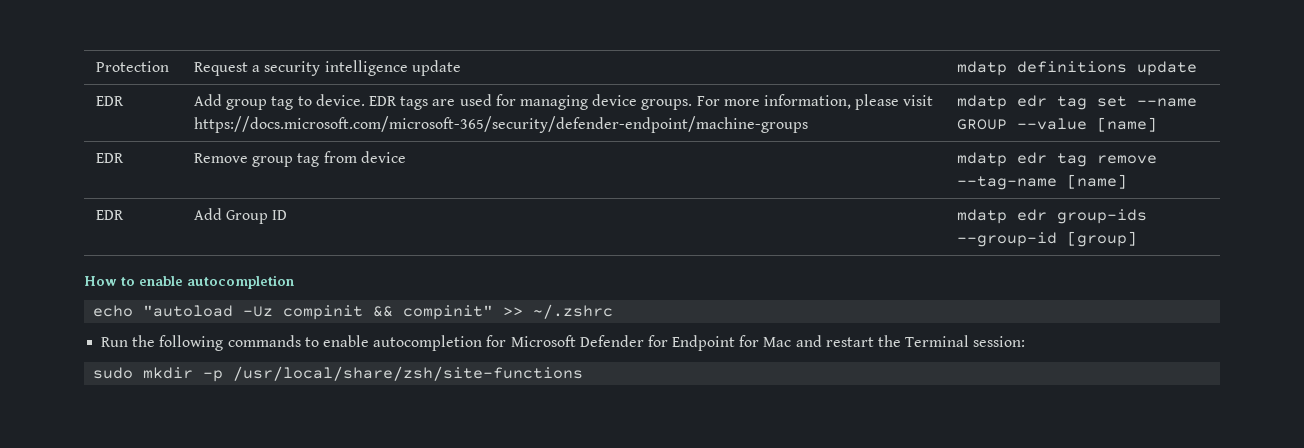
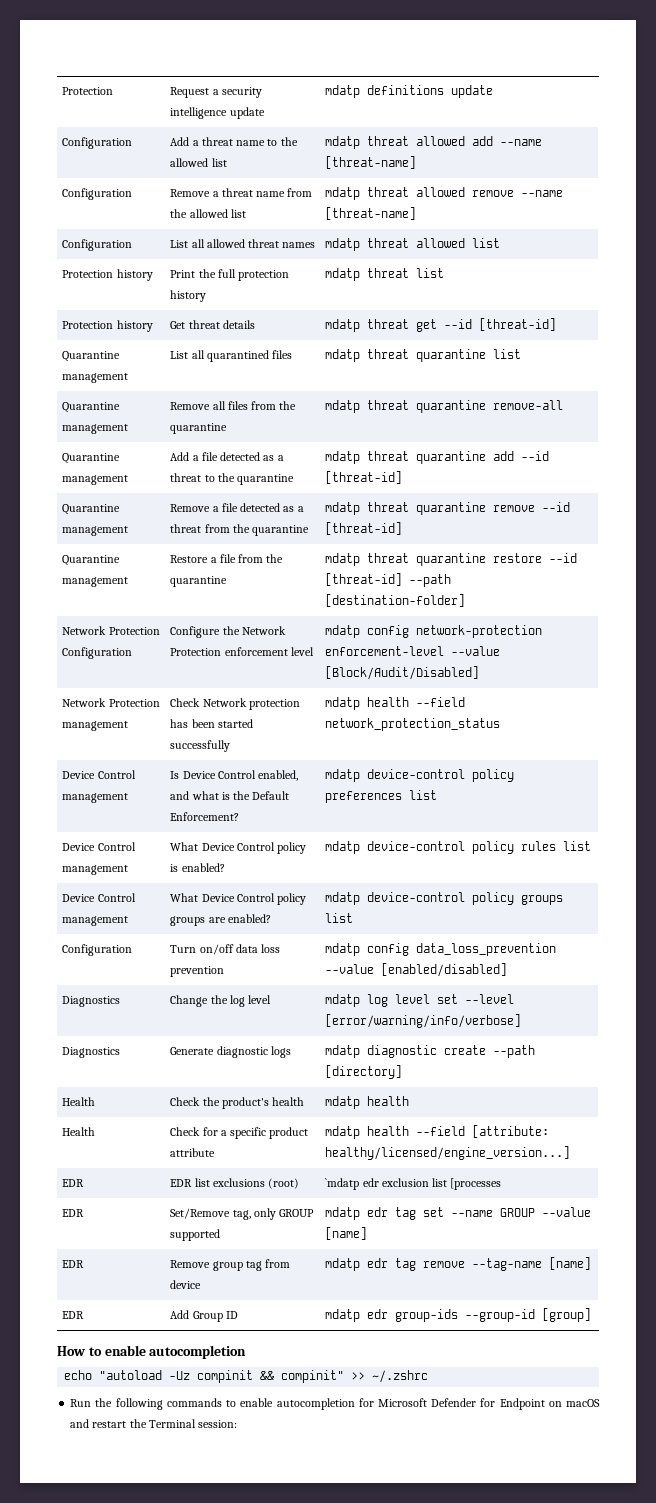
[96,96,125,106] [194,94,934,110] [194,116,809,133] EDR | Add group tag to device. EDR tags are used for managing device groups. For more information, please visit https://docs.microsoft.com/microsoft-365/security/defender-endpoint/machine-groups -> [62,137,133,149] [170,137,298,146] [170,158,227,167] [325,136,543,149] [325,156,417,169] [62,188,133,200] [170,188,313,197] [170,209,246,218] [325,187,564,200] [325,207,417,220] [62,239,133,251] [170,239,316,248] [325,238,501,251] [62,269,153,281] [170,269,290,281] [170,290,207,302] [325,268,445,281] [62,320,153,332] [170,320,255,329] [325,318,557,332] [62,351,121,362] [62,373,129,383] [170,350,293,362] [325,349,522,362] [62,402,121,413] [62,424,129,434] [170,401,297,410] [170,423,228,434] [325,400,564,413] [62,453,121,464] [62,475,129,485] [170,452,284,461] [170,473,295,485] [325,451,550,464] [325,471,403,484] [62,504,121,515] [62,526,129,536] [170,503,304,512] [170,524,310,536] [325,502,571,515] [325,522,403,535] [62,555,121,566] [62,577,129,587] [170,554,284,563] [170,576,228,587] [325,553,578,566] [325,573,452,587] [325,594,466,607] [62,626,160,635] [62,647,133,659] [170,626,286,638] [170,647,314,656] [325,625,543,638] [325,646,501,656] [325,666,480,680] [62,698,160,707] [62,721,129,731] [170,698,300,710] [170,719,253,728] [170,740,231,752] [325,697,466,710] [325,718,501,731] [62,770,136,779] [62,793,129,803] [170,770,299,781] [170,791,290,800] [170,812,240,821] [325,769,515,782] [325,790,438,803] [62,842,136,851] [62,865,129,875] [170,842,307,854] [170,863,225,872] [325,841,592,854] [62,893,136,902] [62,916,129,926] [170,893,307,905] [170,914,271,926] [325,892,564,905] [325,913,354,923] [62,944,133,956] [170,944,281,955] [170,966,225,977] [325,943,557,956] [325,963,508,977] [62,996,121,1007] [170,995,272,1007] [325,994,515,1007] [325,1014,522,1028] [62,1047,121,1058] [170,1046,291,1058] [325,1045,536,1058] [325,1065,403,1079] [62,1097,96,1106] [170,1097,305,1109] [325,1096,410,1109] [62,1127,96,1136] [170,1127,309,1139] [170,1148,216,1157] [325,1125,550,1139] [325,1146,571,1160] [62,1179,85,1187] [170,1178,300,1189] [325,1178,502,1190] [62,1209,85,1217] [170,1208,315,1220] [170,1229,221,1241] Configuration | Add a threat name to the allowed list | mdatp threat allowed add --name [threat-name] // Configuration | Remove a threat name from the allowed list | mdatp threat allowed remove --name [threat-name] // Configuration | List all allowed threat names | mdatp threat allowed list // Protection history | Print the full protection history | mdatp threat list // Protection history | Get threat details | mdatp threat get --id [threat-id] // Quarantine management | List all quarantined files | mdatp threat quarantine list // Quarantine management | Remove all files from the quarantine | mdatp threat quarantine remove-all // Quarantine management | Add a file detected as a threat to the quarantine | mdatp threat quarantine add --id [threat-id] // Quarantine management | Remove a file detected as a threat from the quarantine | mdatp threat quarantine remove --id [threat-id] // Quarantine management | Restore a file from the quarantine | mdatp threat quarantine restore --id [threat-id] --path [destination-folder] // Network Protection Configuration | Configure the Network Protection enforcement level | mdatp config network-protection enforcement-level --value [Block/Audit/Disabled] // Network Protection management | Check Network protection has been started successfully | mdatp health --field network_protection_status // Device Control management | Is Device Control enabled, and what is the Default Enforcement? | mdatp device-control policy preferences list // Device Control management | What Device Control policy is enabled? | mdatp device-control policy rules list // Device Control management | What Device Control policy groups are enabled? | mdatp device-control policy groups list // Configuration | Turn on/off data loss prevention | mdatp config data_loss_prevention --value [enabled/disabled] // Diagnostics | Change the log level | mdatp log level set --level [error/warning/info/verbose] // Diagnostics | Generate diagnostic logs | mdatp diagnostic create --path [directory] // Health | Check the product's health | mdatp health // Health | Check for a specific product attribute | mdatp health --field [attribute: healthy/licensed/engine_version...] // EDR | EDR list exclusions (root) | `mdatp edr exclusion list [processes // EDR | Set/Remove tag, only GROUP supported
[739,335,792,347] for Mac -> [548,1399,600,1407] on macOS
[93,366,584,382] // sudo mkdir -p /usr/local/share/zsh/site-functions -> (238, 1424) none

